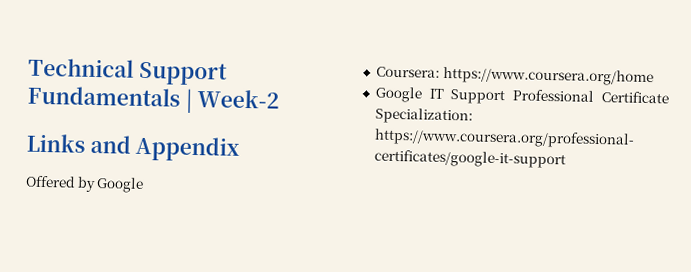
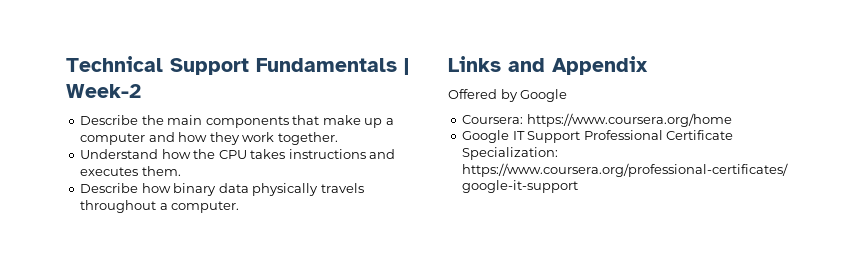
(280, 99) none -> [80,115,394,128] [80,132,338,145] [80,149,396,159] [80,166,181,176] [80,183,364,196] [80,200,240,213] // Describe the main components that make up a computer and how they work together. // Understand how the CPU takes instructions and executes them. // Describe how binary data physically travels throughout a computer.

